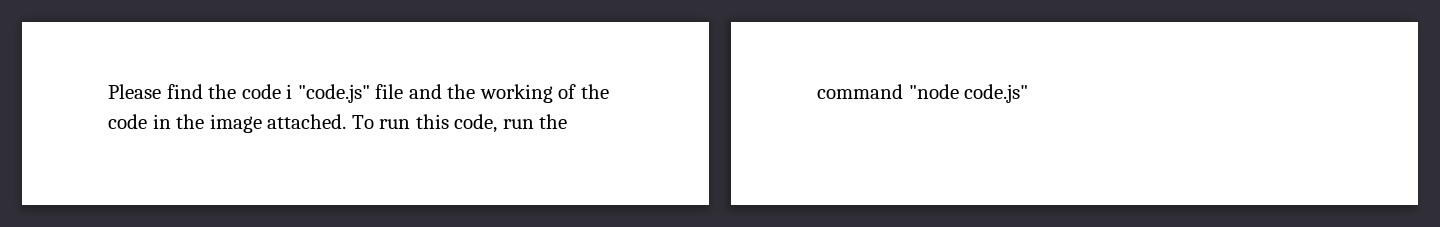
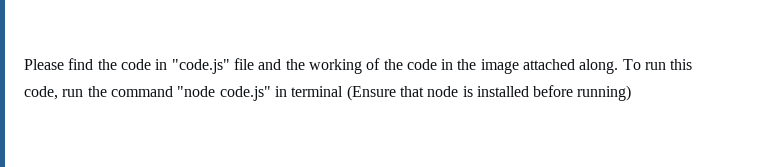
[286,84,293,99] i -> [155,59,168,70] in
[267,114,347,129] attached. -> [523,59,619,74] attached along.
(1029, 93) none -> [274,85,632,101] in terminal (Ensure that node is installed before running)

